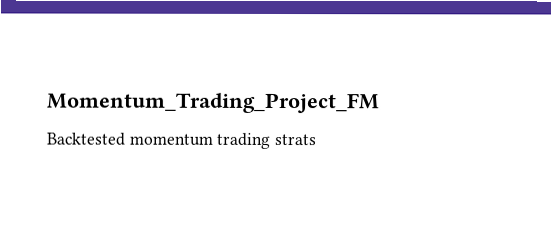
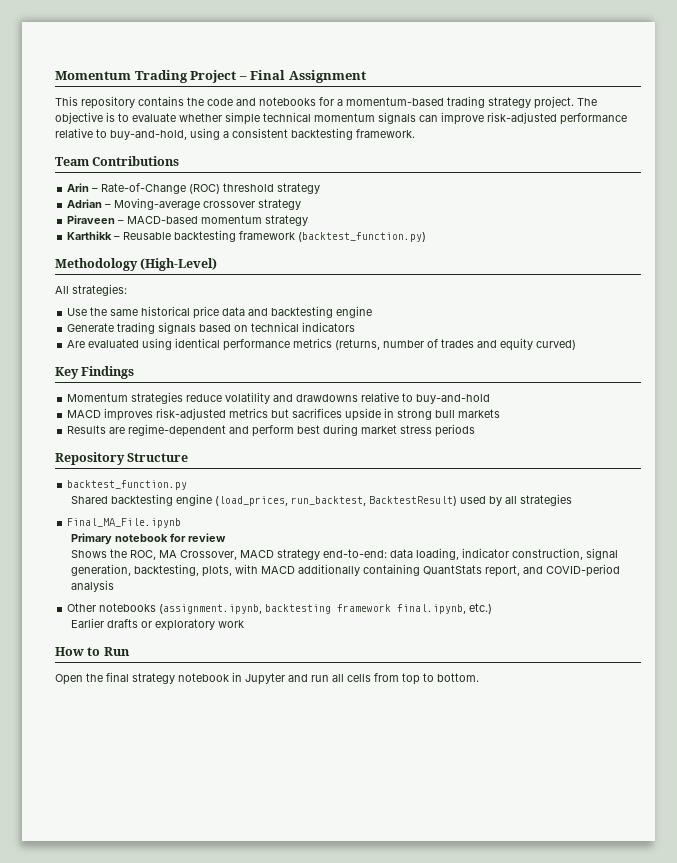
[47,92,380,114] [46,132,317,149] Momentum_Trading_Project_FM // Backtested momentum trading strats -> [55,70,366,83] [55,96,597,109] [55,112,627,125] [55,128,415,140] [55,156,180,166] [67,183,321,194] [67,198,302,210] [67,215,309,226] [67,230,427,242] [55,258,218,271] [55,284,127,296] [67,306,373,319] [67,322,356,334] [67,338,577,351] [55,366,135,379] [67,392,491,404] [67,408,501,421] [67,424,476,437] [55,452,189,465] [67,480,188,490] [70,494,572,506] [67,518,182,528] [70,533,226,545] [70,548,618,560] [70,564,620,577] [70,580,114,592] [67,603,493,614] [70,618,244,631] [55,647,130,656] [55,672,479,685] Momentum Trading Project – Final Assignment // This repository contains the code and notebooks for a momentum-based trading strategy project. The objective is to evaluate whether simple technical momentum signals can improve risk-adjusted performance relative to buy-and-hold, using a consistent backtesting framework. // Team Contributions // Arin – Rate-of-Change (ROC) threshold strategy // Adrian – Moving-average crossover strategy // Piraveen – MACD-based momentum strategy // Karthikk – Reusable backtesting framework (backtest_function.py) // Methodology (High-Level) // All strategies: // Use the same historical price data and backtesting engine // Generate trading signals based on technical indicators // Are evaluated using identical performance metrics (returns, number of trades and equity curved) // Key Findings // Momentum strategies reduce volatility and drawdowns relative to buy-and-hold // MACD improves risk-adjusted metrics but sacrifices upside in strong bull markets // Results are regime-dependent and perform best during market stress periods // Repository Structure // backtest_function.py // Shared backtesting engine (load_prices, run_backtest, BacktestResult) used by all strategies // Final_MA_File.ipynb // Primary notebook for review // Shows the ROC, MA Crossover, MACD strategy end-to-end: data loading, indicator construction, signal generation, backtesting, plots, with MACD additionally containing QuantStats report, and COVID-period analysis // Other notebooks (assignment.ipynb, backtesting framework final.ipynb, etc.) // Earlier drafts or exploratory work // How to Run // Open the final strategy notebook in Jupyter and run all cells from top to bottom.

